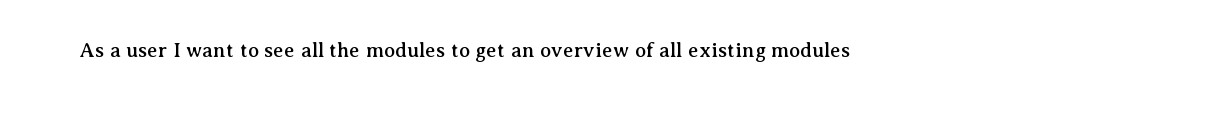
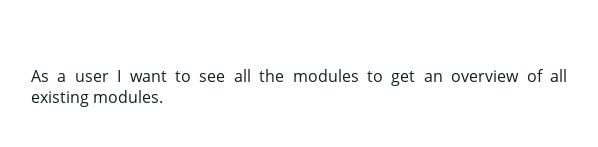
[771,42,851,57] modules -> [93,90,164,103] modules.

